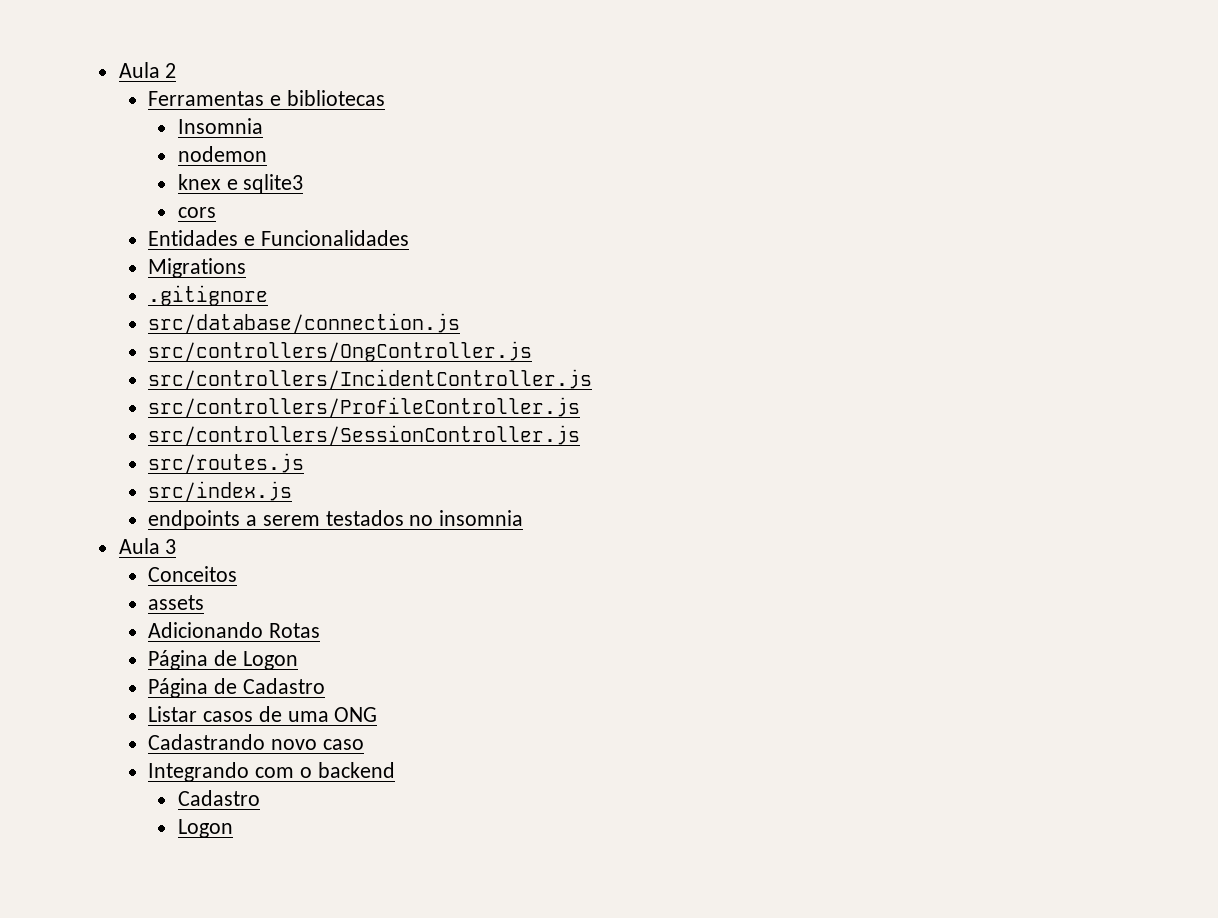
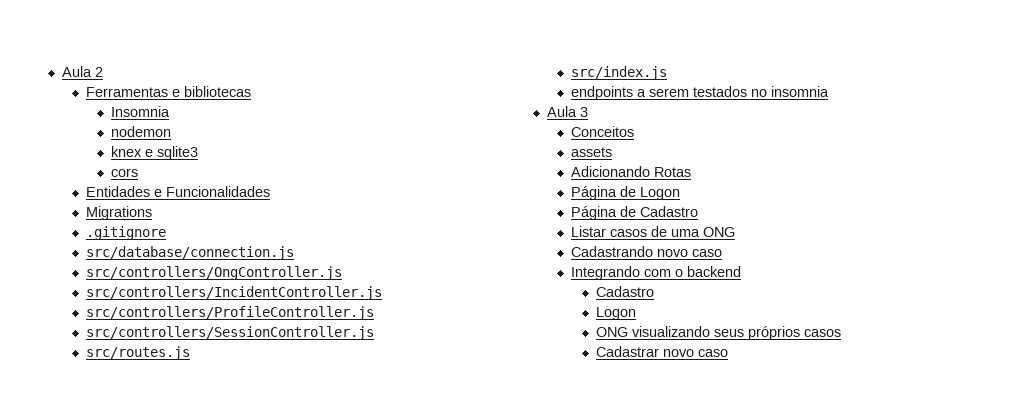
(233, 828) none -> [595,326,841,340] [595,346,728,357] // ONG visualizando seus próprios casos // Cadastrar novo caso

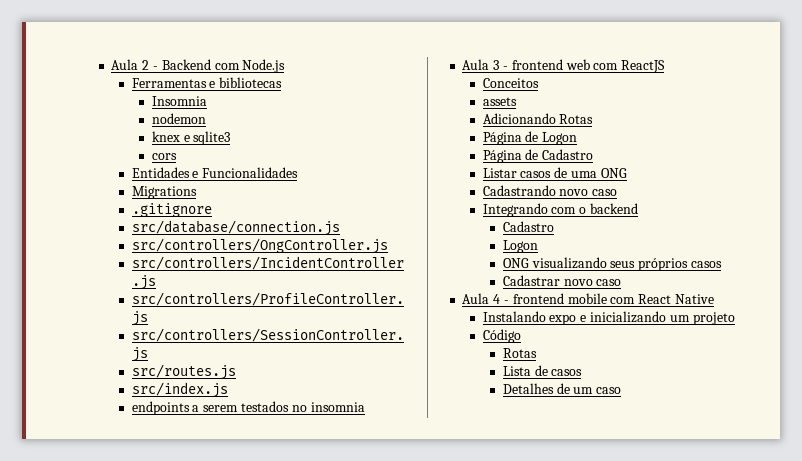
(103, 72) none -> [152,59,286,73] - Backend com Node.js
(588, 112) none -> [502,59,666,73] - frontend web com ReactJS
(728, 353) none -> [462,293,714,304] [482,311,735,325] [482,329,521,343] [502,348,537,358] [502,365,583,376] [502,383,622,394] // Aula 4 - frontend mobile com React Native // Instalando expo e inicializando um projeto // Código // Rotas // Lista de casos // Detalhes de um caso

